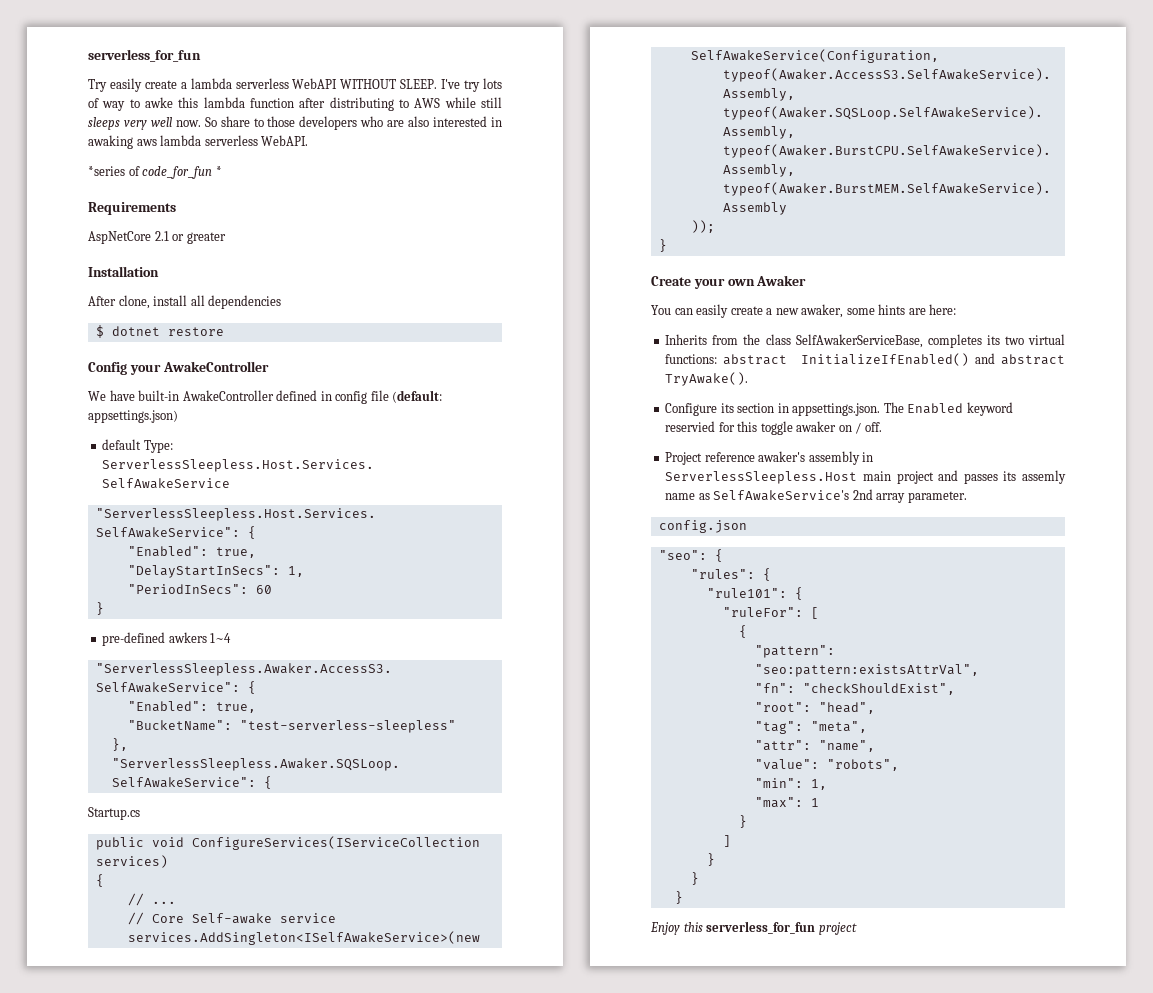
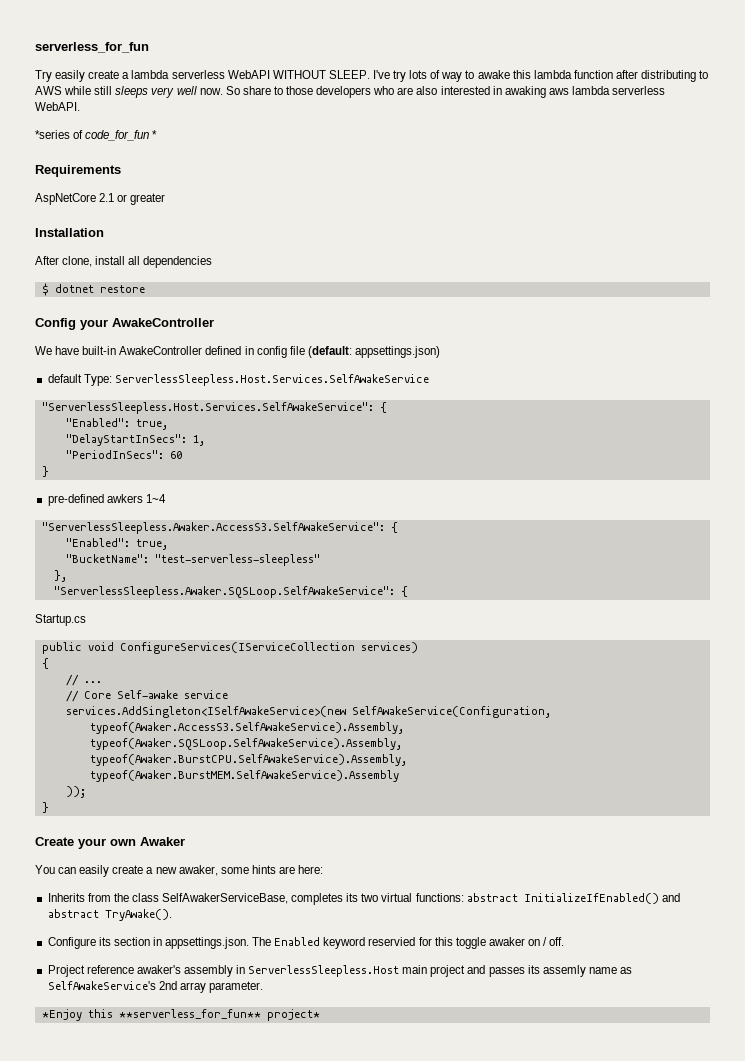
[145,97,173,108] awke -> [477,70,510,79] awake
[658,520,747,533] [658,549,723,562] [690,568,771,581] [706,587,803,600] [722,607,819,619] [738,625,747,638] [754,645,835,658] [754,664,979,677] [754,683,955,695] [754,702,875,714] [754,721,867,734] [754,740,875,752] [754,759,899,771] [754,778,827,790] [754,797,819,808] [738,815,747,828] [722,835,731,847] [706,853,715,866] [690,872,699,885] [674,891,683,904] [650,921,857,935] config.json // "seo": { // "rules": { // "rule101": { // "ruleFor": [ // { // "pattern": "seo:pattern:existsAttrVal", // "fn": "checkShouldExist", // "root": "head", // "tag": "meta", // "attr": "name", // "value": "robots", // "min": 1, // "max": 1 // } // ] // } // } // } // Enjoy this serverless_for_fun project -> [41,1009,320,1021] *Enjoy this **serverless_for_fun** project*

